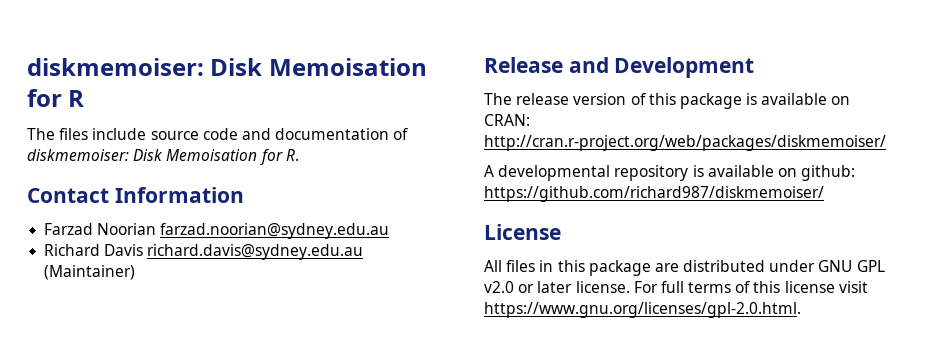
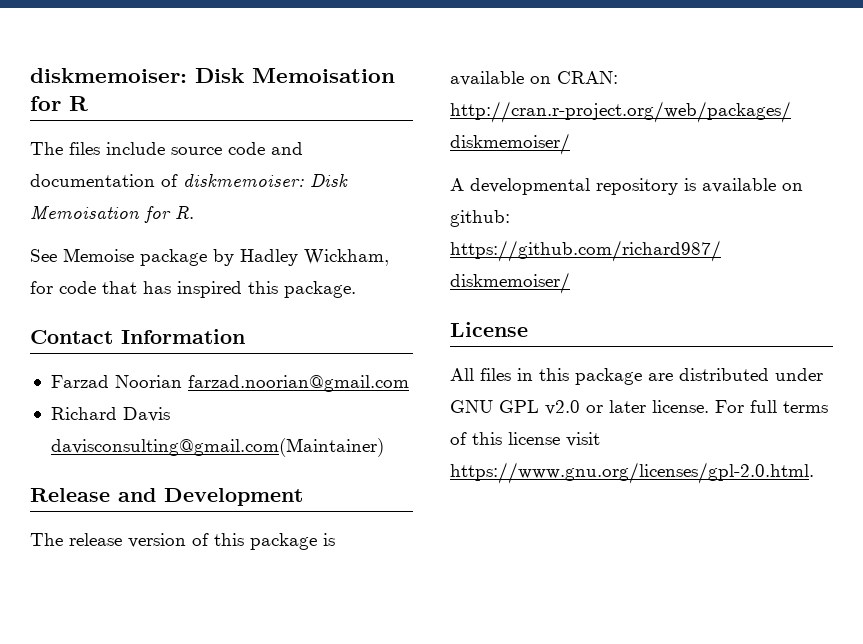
(299, 155) none -> [30,248,389,266] [30,281,356,298] // See Memoise package by Hadley Wickham, for code that has inspired this package.
[160,223,390,239] farzad.noorian@sydney.edu.au -> [187,375,409,392] farzad.noorian@gmail.com
[147,244,364,260] [44,265,136,280] richard.davis@sydney.edu.au (Maintainer) -> [50,438,384,457] davisconsulting@gmail.com(Maintainer)

